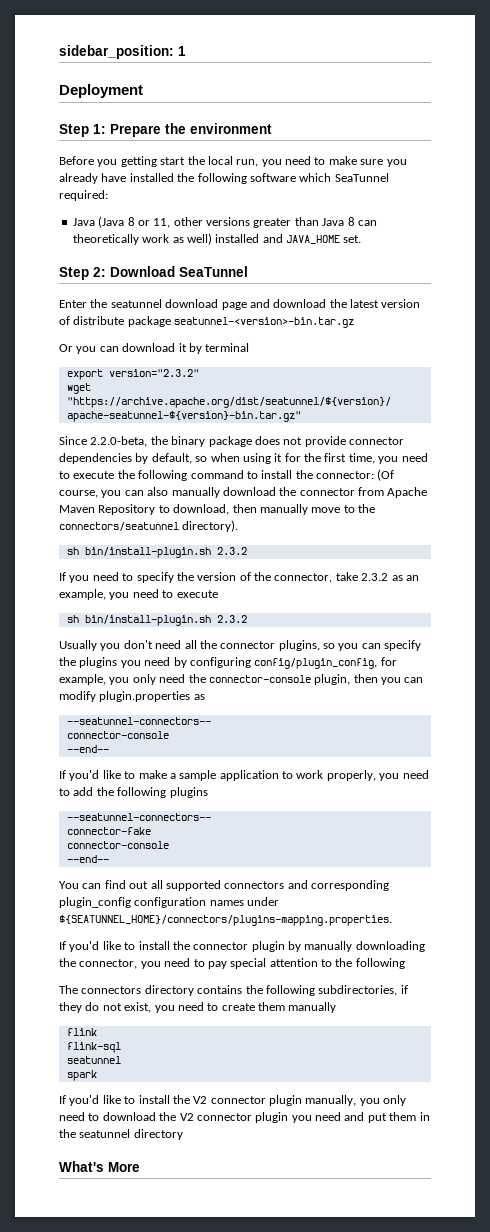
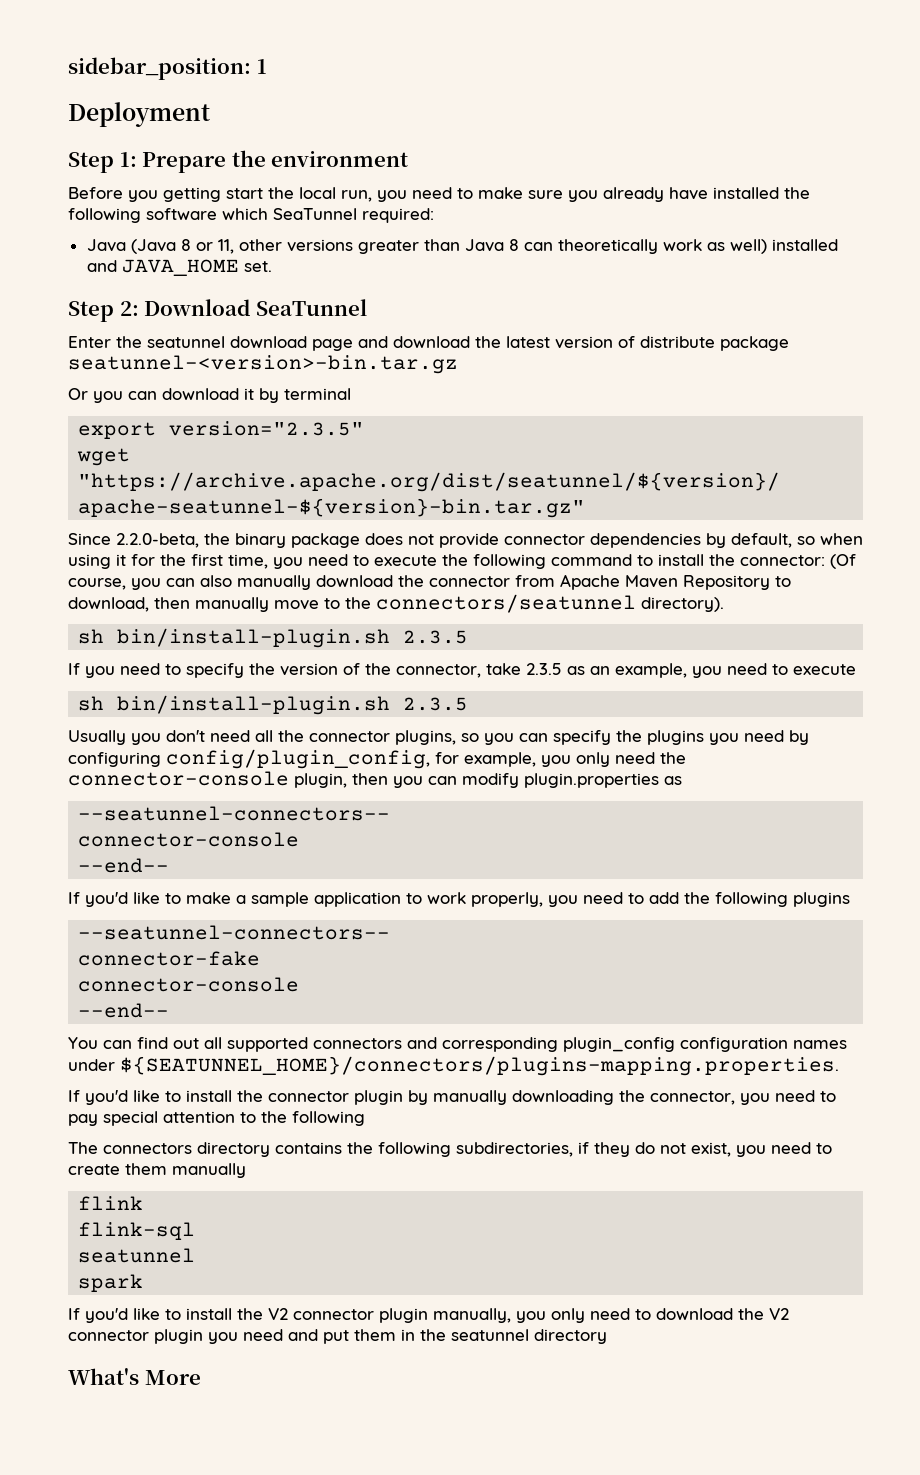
[108,369,199,377] version="2.3.2" -> [169,421,365,436] version="2.3.5"
[216,547,247,555] 2.3.2 -> [403,630,469,644] 2.3.5
[361,573,389,581] 2.3.2 -> [526,663,562,675] 2.3.5
[216,615,247,623] 2.3.2 -> [403,697,469,711] 2.3.5

